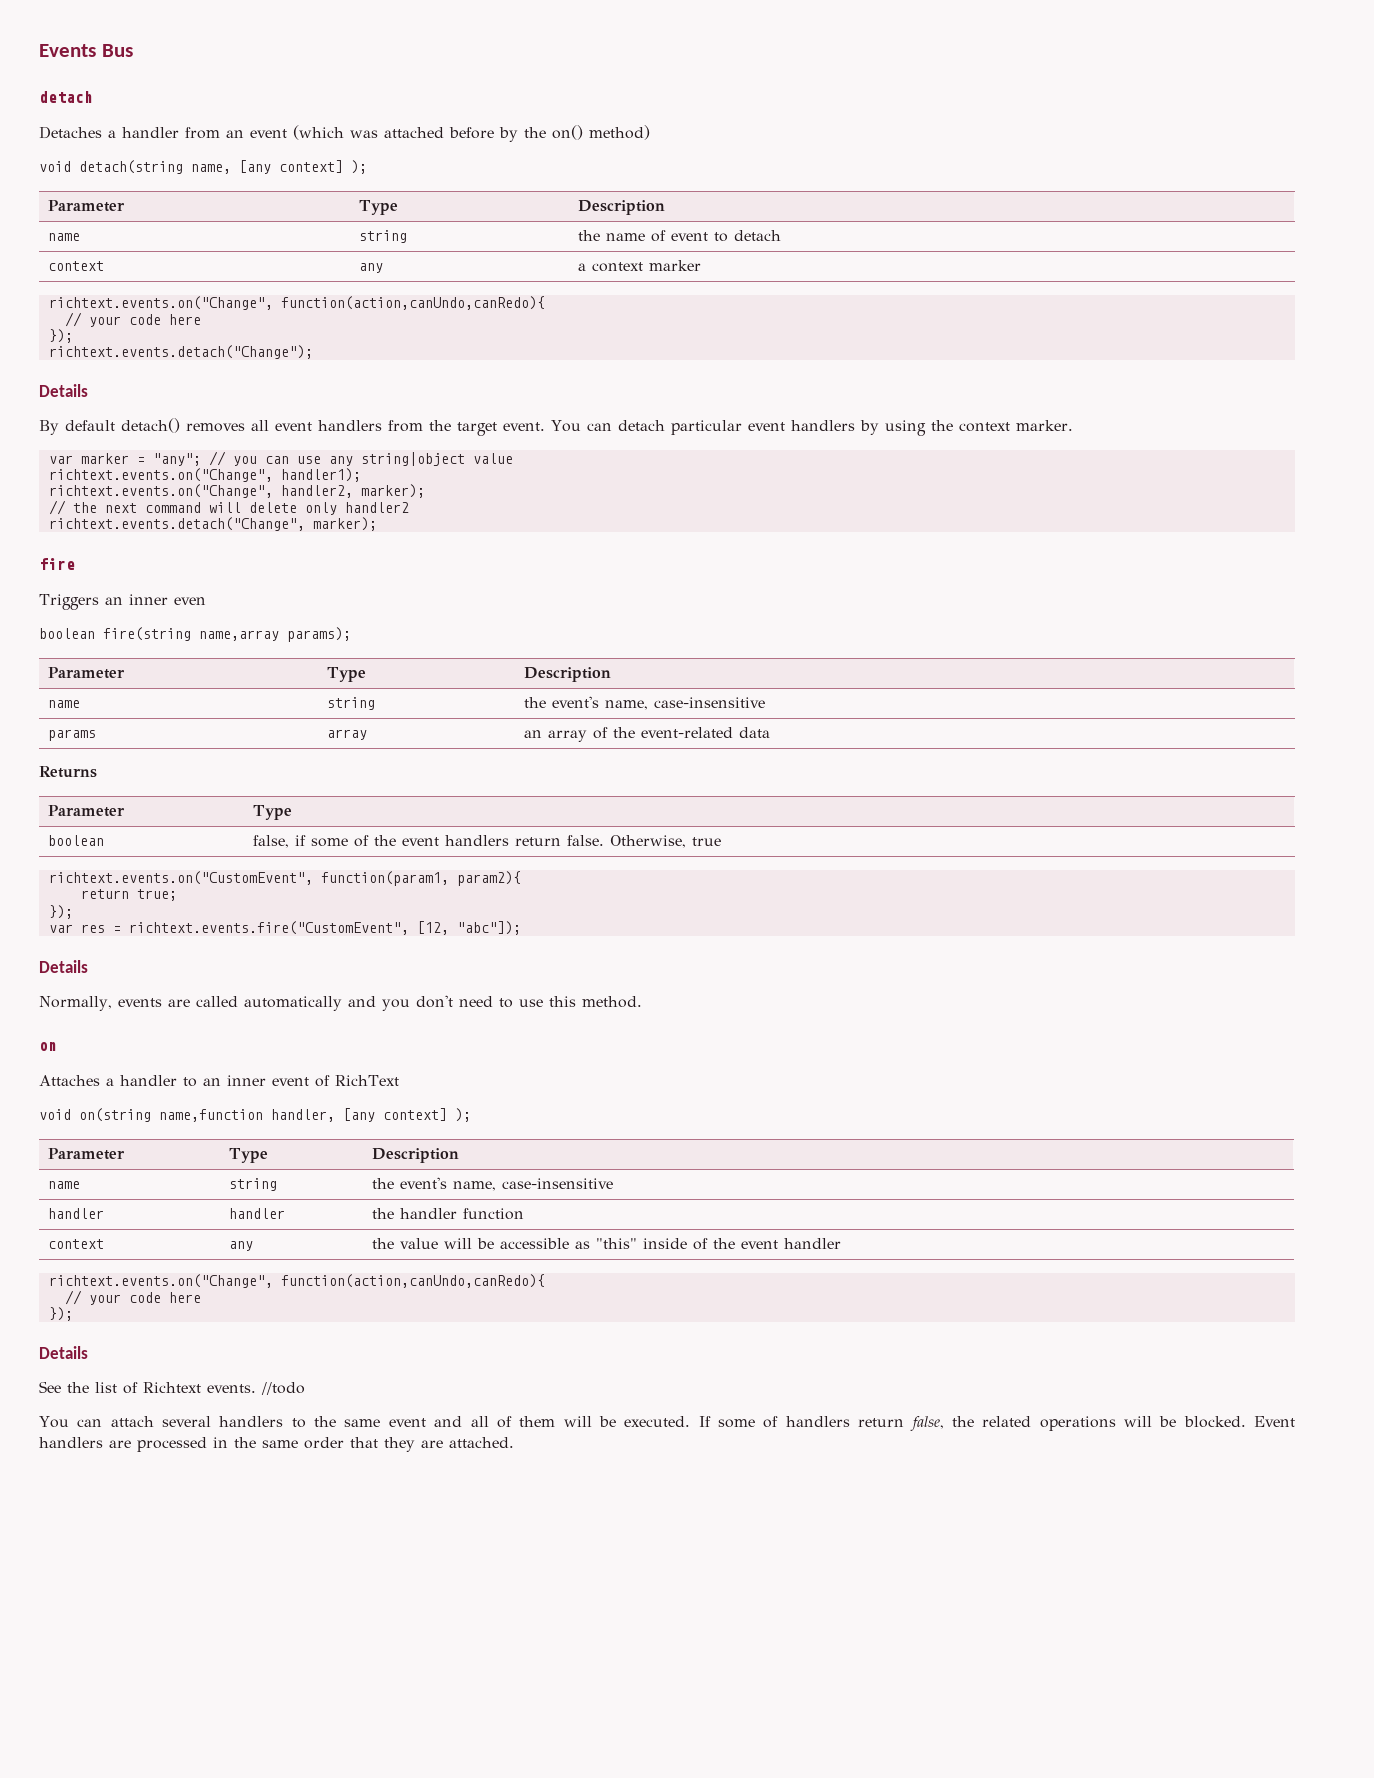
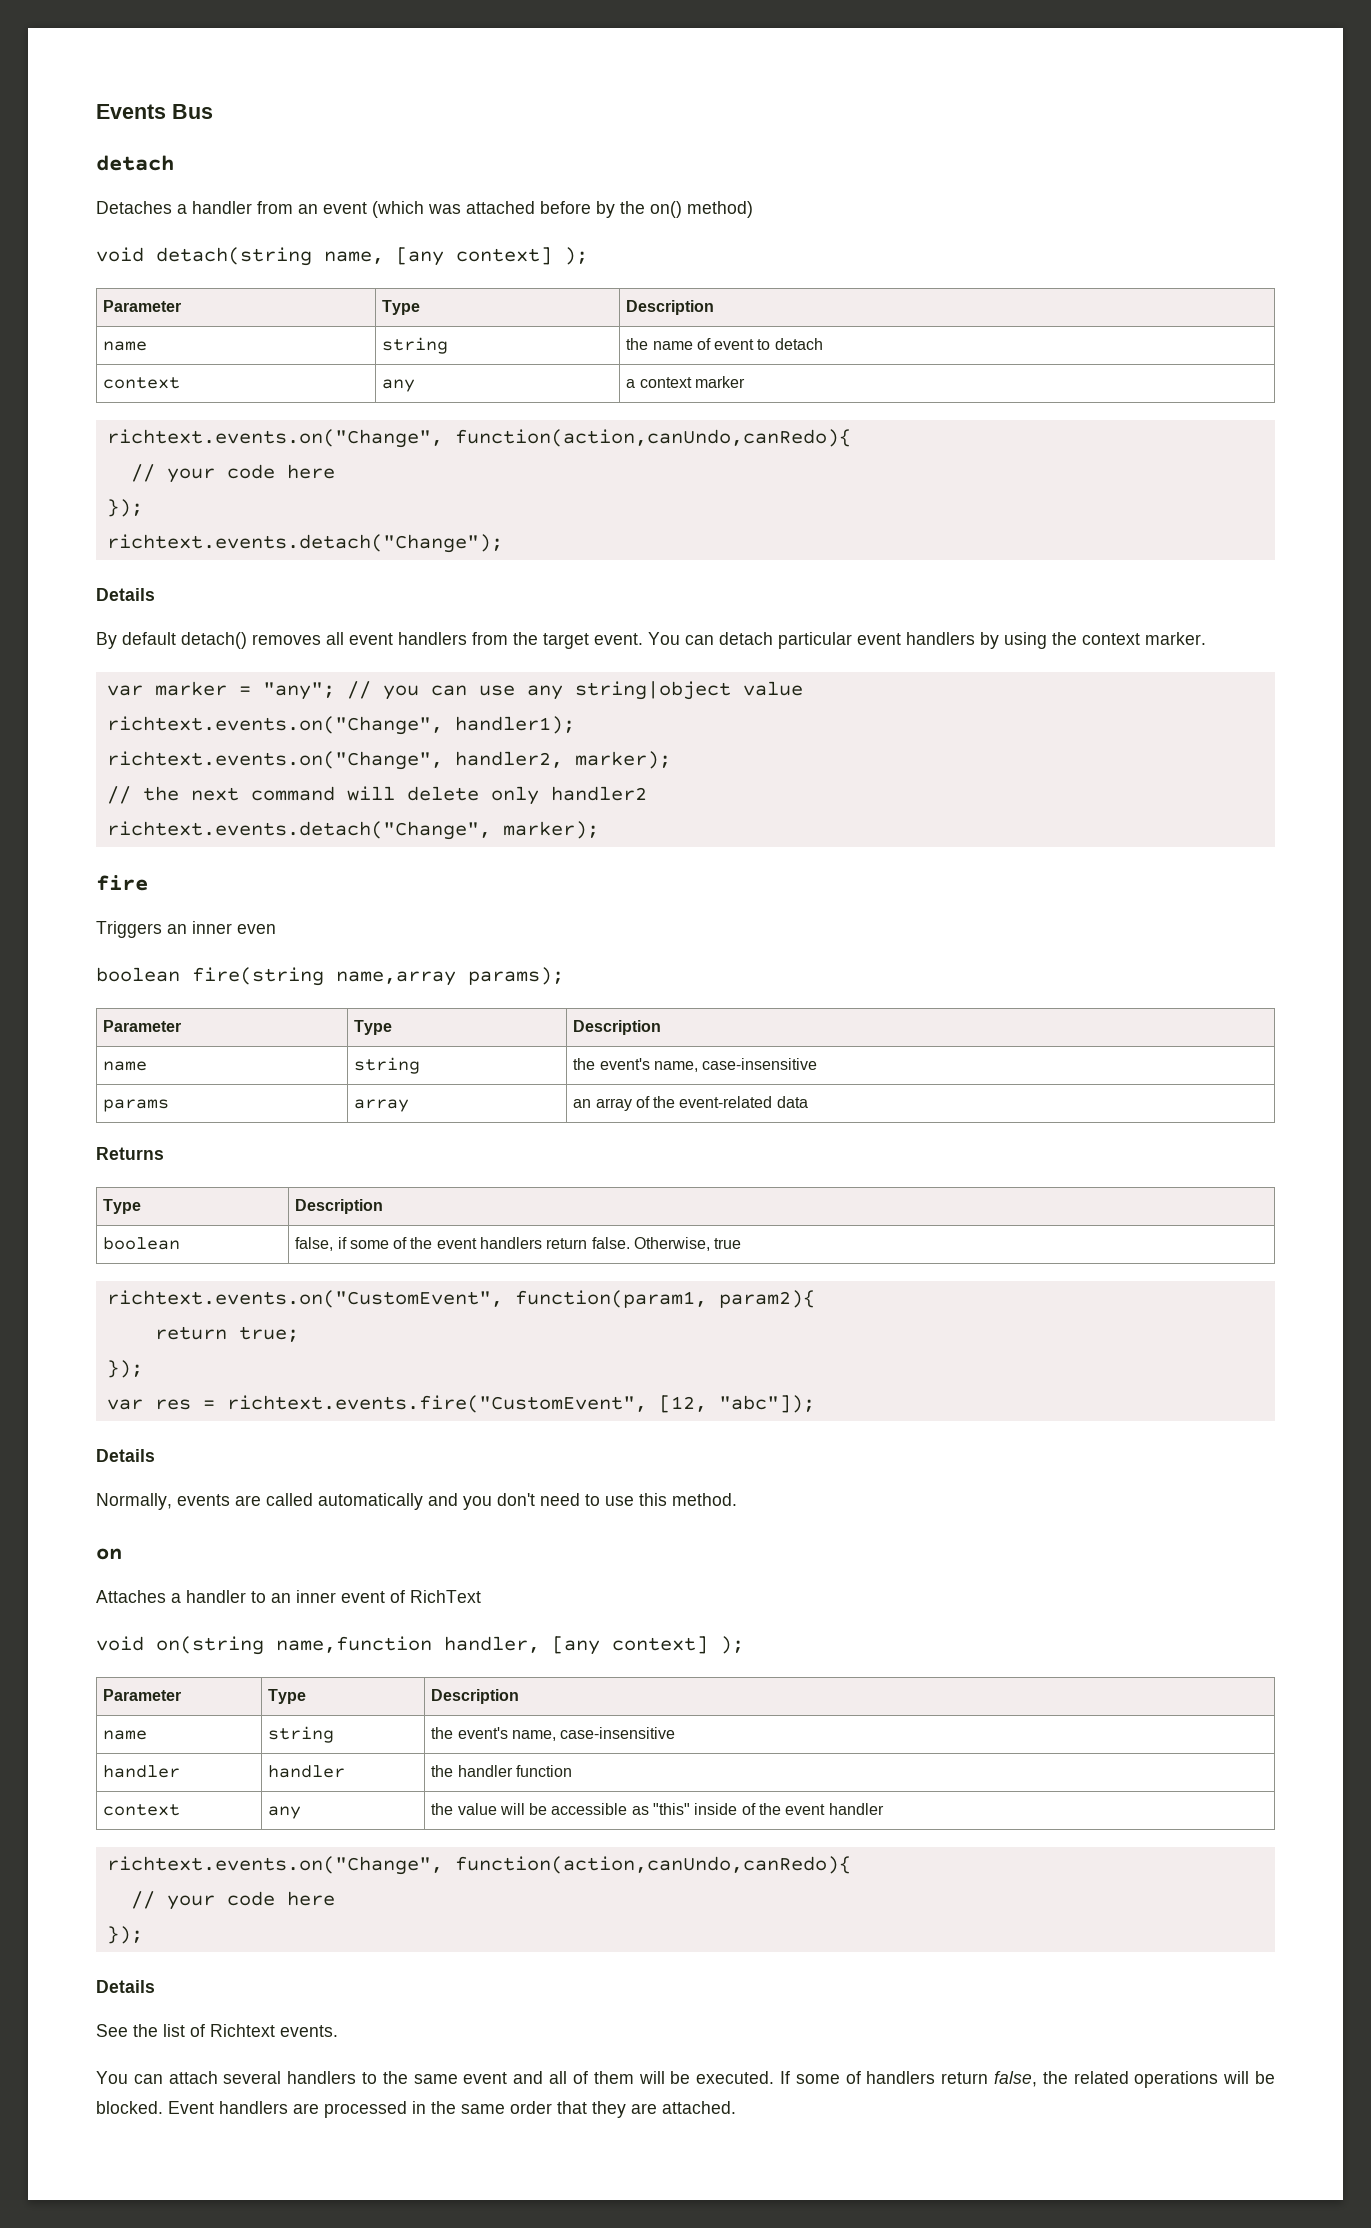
[47,805,125,817] [252,805,292,820] Parameter | Type -> [103,1199,142,1214] [295,1199,384,1214] Type | Description
[261,1382,305,1395] //todo -> (338, 2031) none

